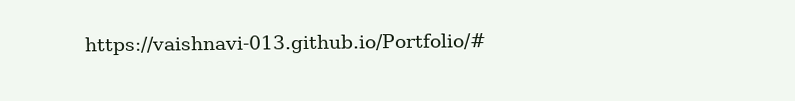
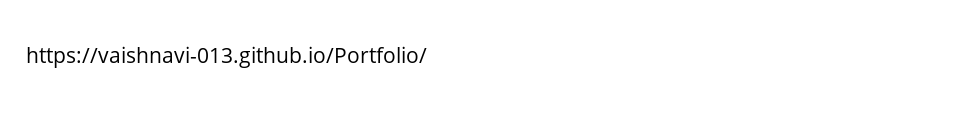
[84,33,487,56] https://vaishnavi-013.github.io/Portfolio/# -> [26,46,427,68] https://vaishnavi-013.github.io/Portfolio/

